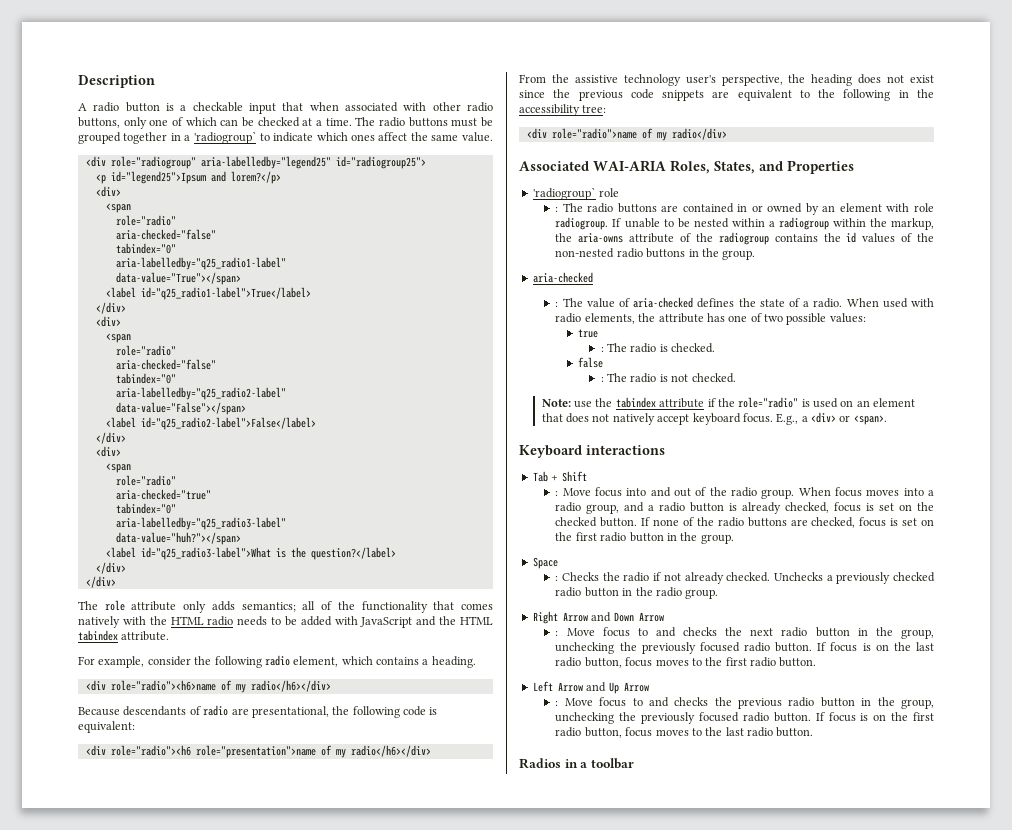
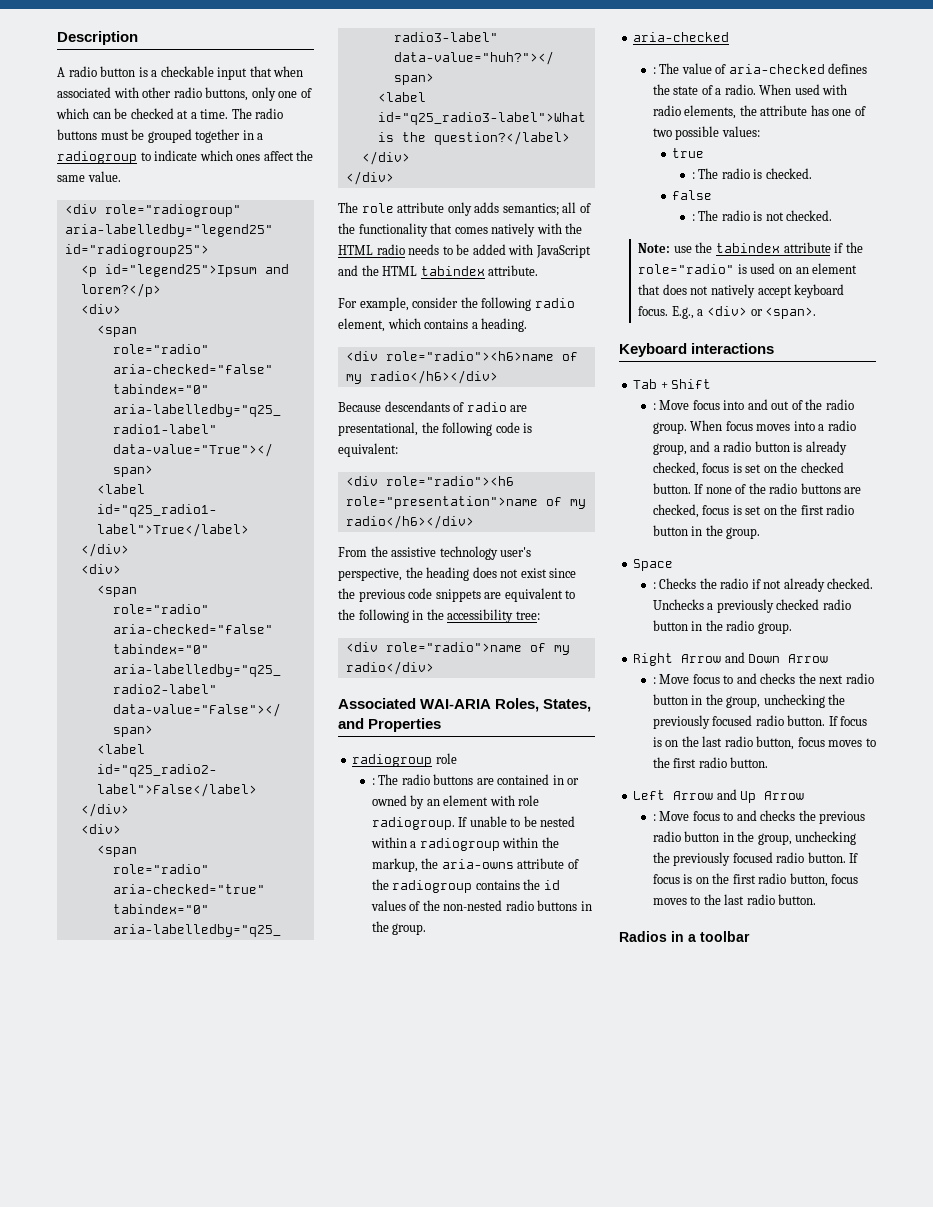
[193,131,257,144] 'radiogroup` -> [57,151,137,164] radiogroup
[532,187,596,200] 'radiogroup` -> [352,754,433,767] radiogroup

